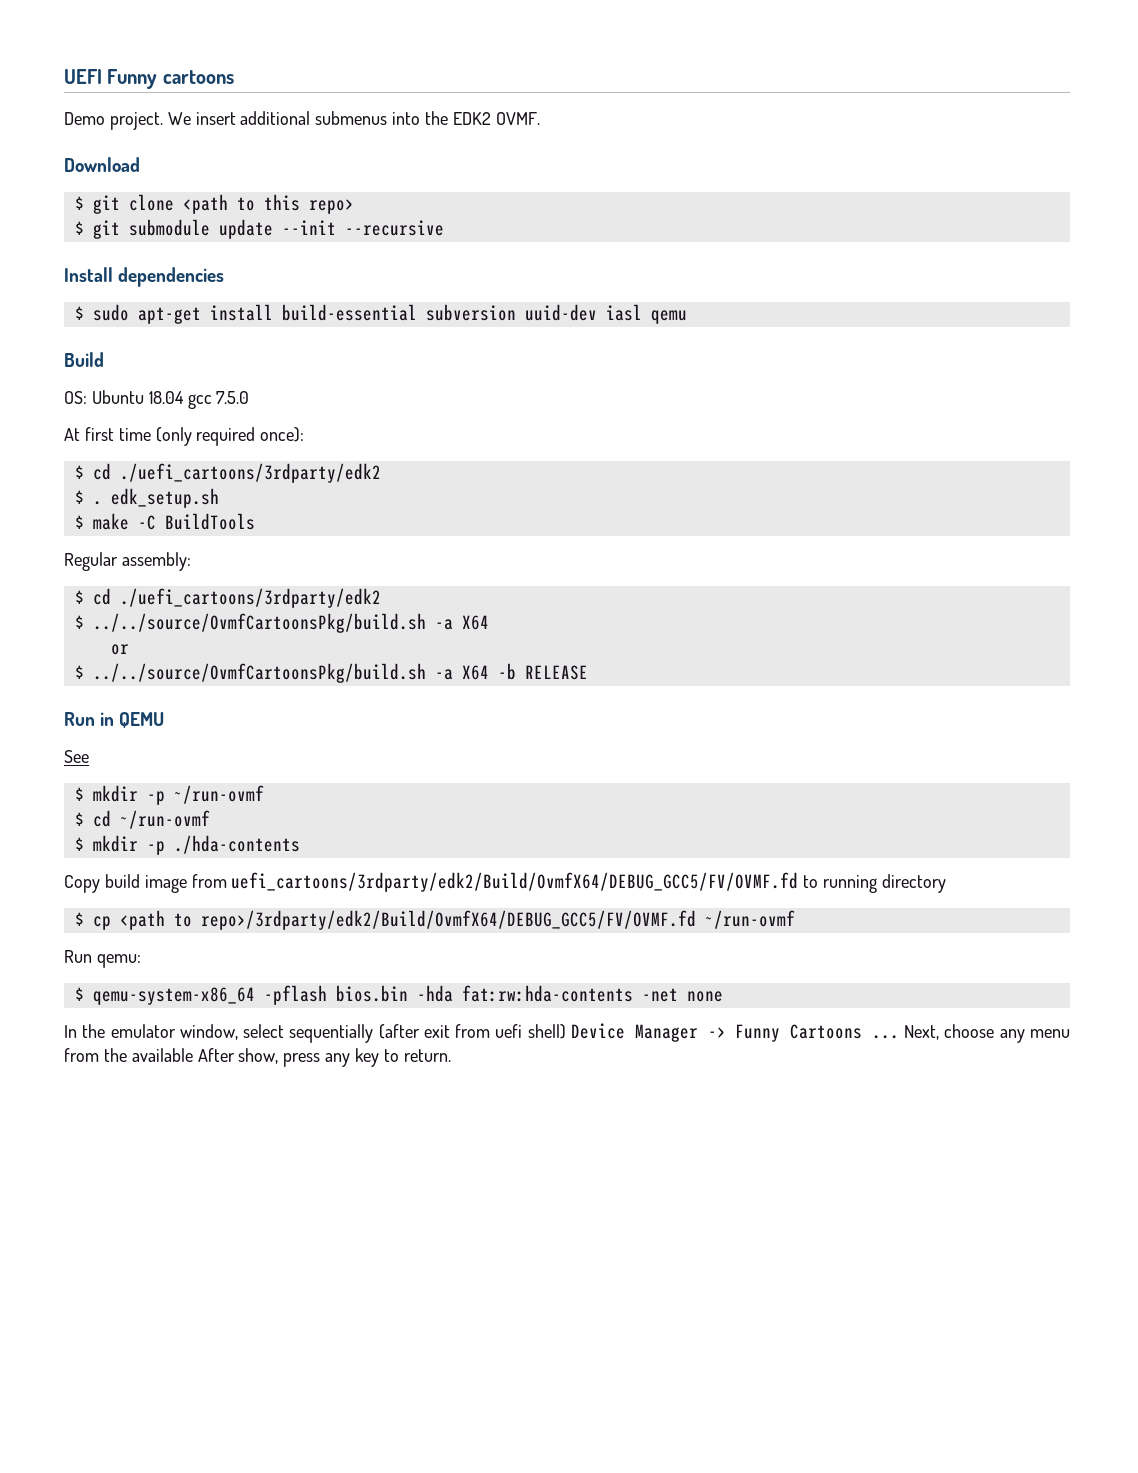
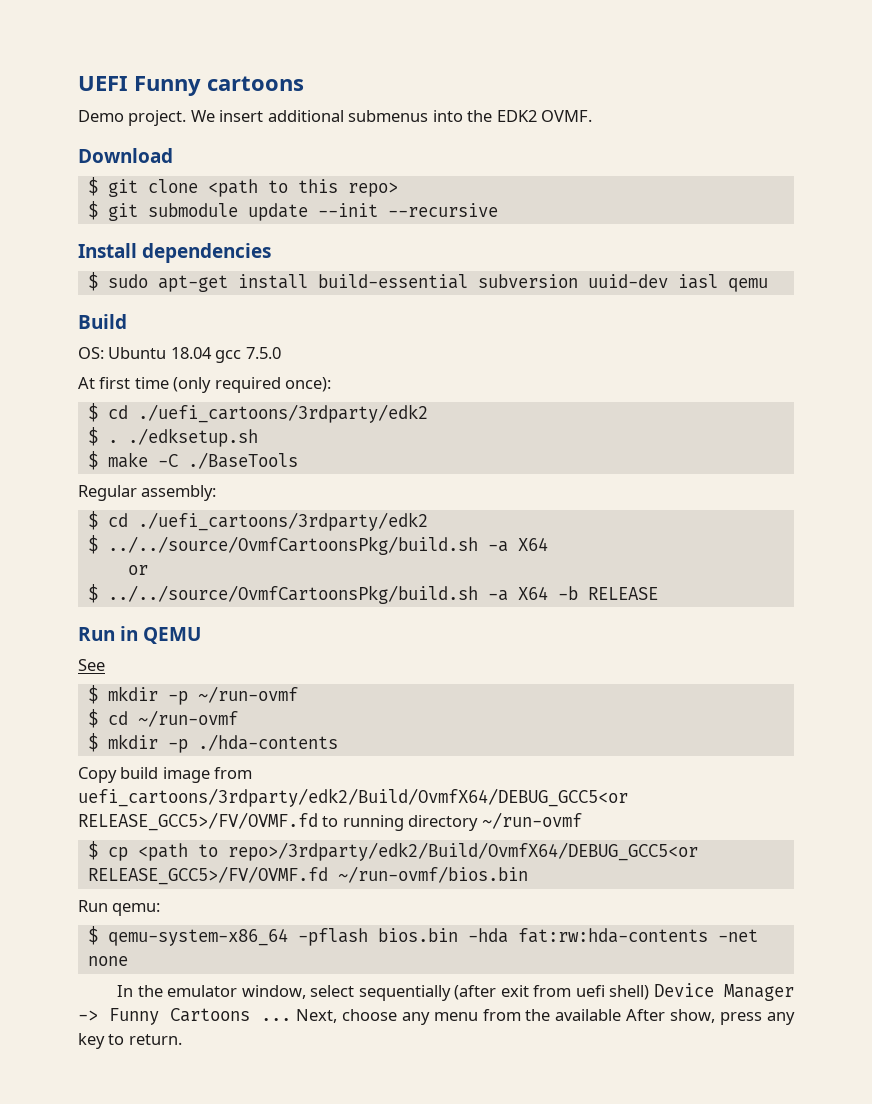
[110,488,219,508] edk_setup.sh -> [127,428,258,447] ./edksetup.sh
[164,513,255,530] BuildTools -> [187,452,298,469] ./BaseTools
[231,872,799,892] uefi_cartoons/3rdparty/edk2/Build/OvmfX64/DEBUG_GCC5/FV/OVMF.fd -> [78,788,628,807] [78,812,318,831] uefi_cartoons/3rdparty/edk2/Build/OvmfX64/DEBUG_GCC5<or RELEASE_GCC5>/FV/OVMF.fd
(947, 883) none -> [481,812,582,829] ~/run-ovmf
[200,910,795,930] repo>/3rdparty/edk2/Build/OvmfX64/DEBUG_GCC5/FV/OVMF.fd ~/run-ovmf -> [227,842,698,861] [87,866,528,885] repo>/3rdparty/edk2/Build/OvmfX64/DEBUG_GCC5<or RELEASE_GCC5>/FV/OVMF.fd ~/run-ovmf/bios.bin

